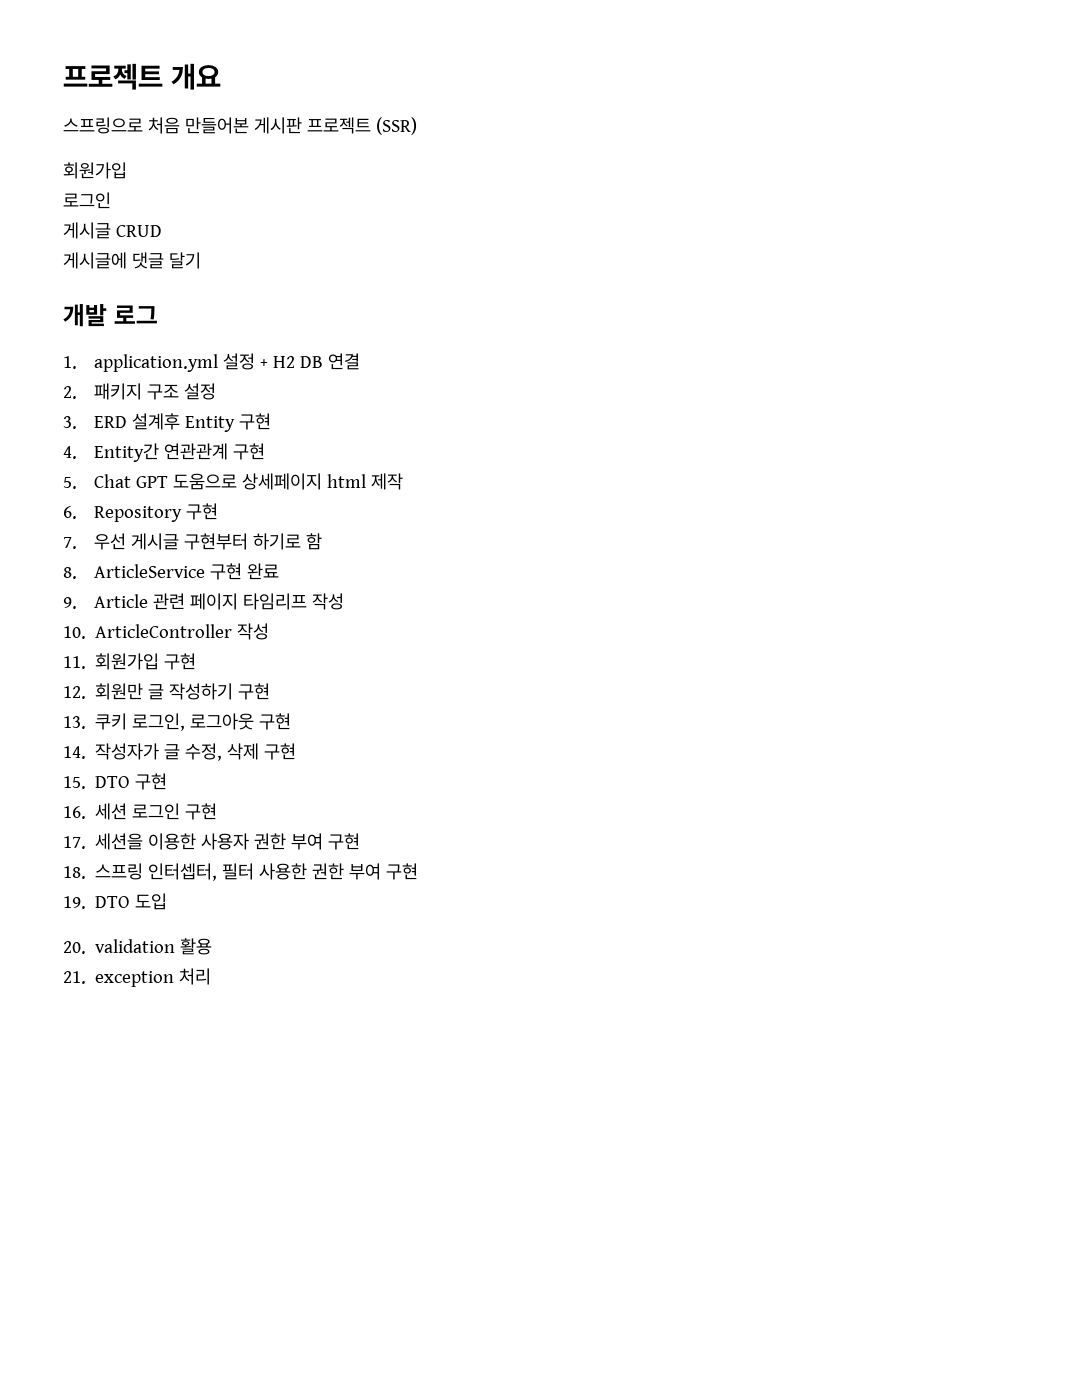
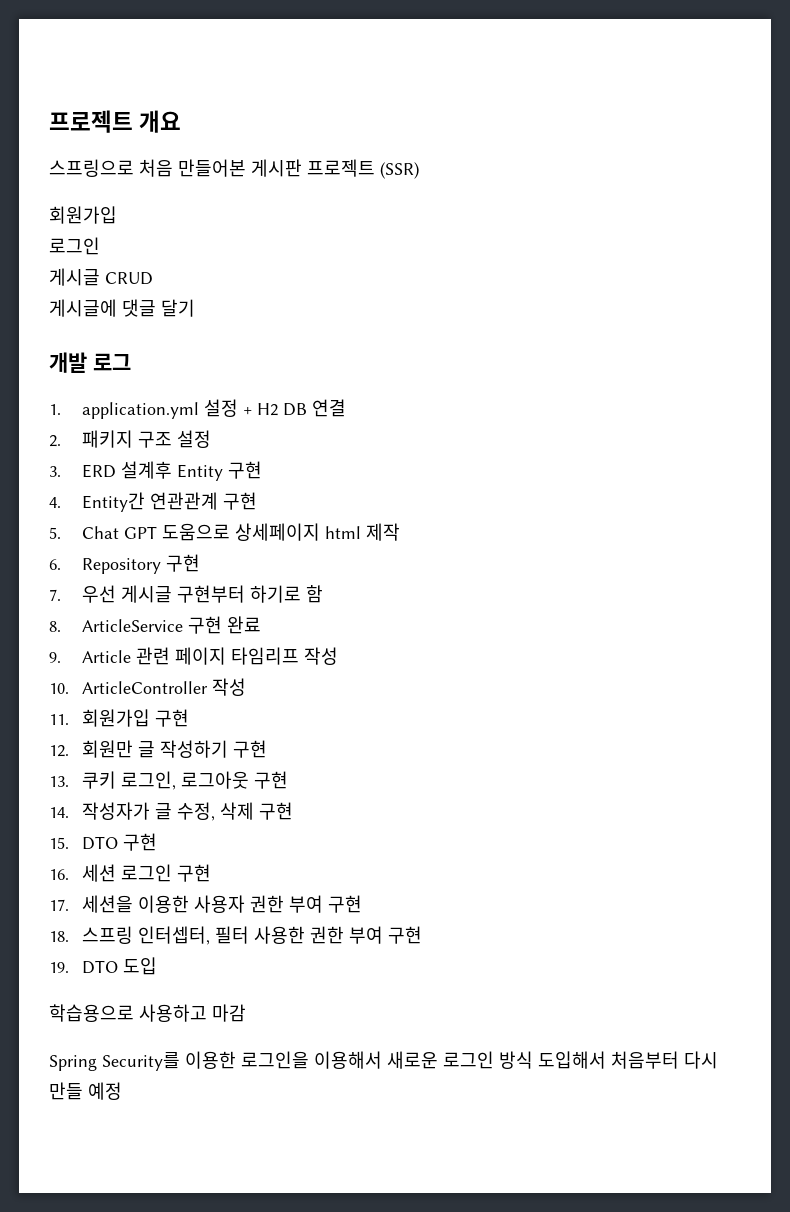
[63,938,213,955] [63,968,212,987] 20. validation 활용 // 21. exception 처리 -> [49,1004,246,1022] [49,1051,718,1071] [49,1082,122,1100] 학습용으로 사용하고 마감 // Spring Security를 이용한 로그인을 이용해서 새로운 로그인 방식 도입해서 처음부터 다시 만들 예정

